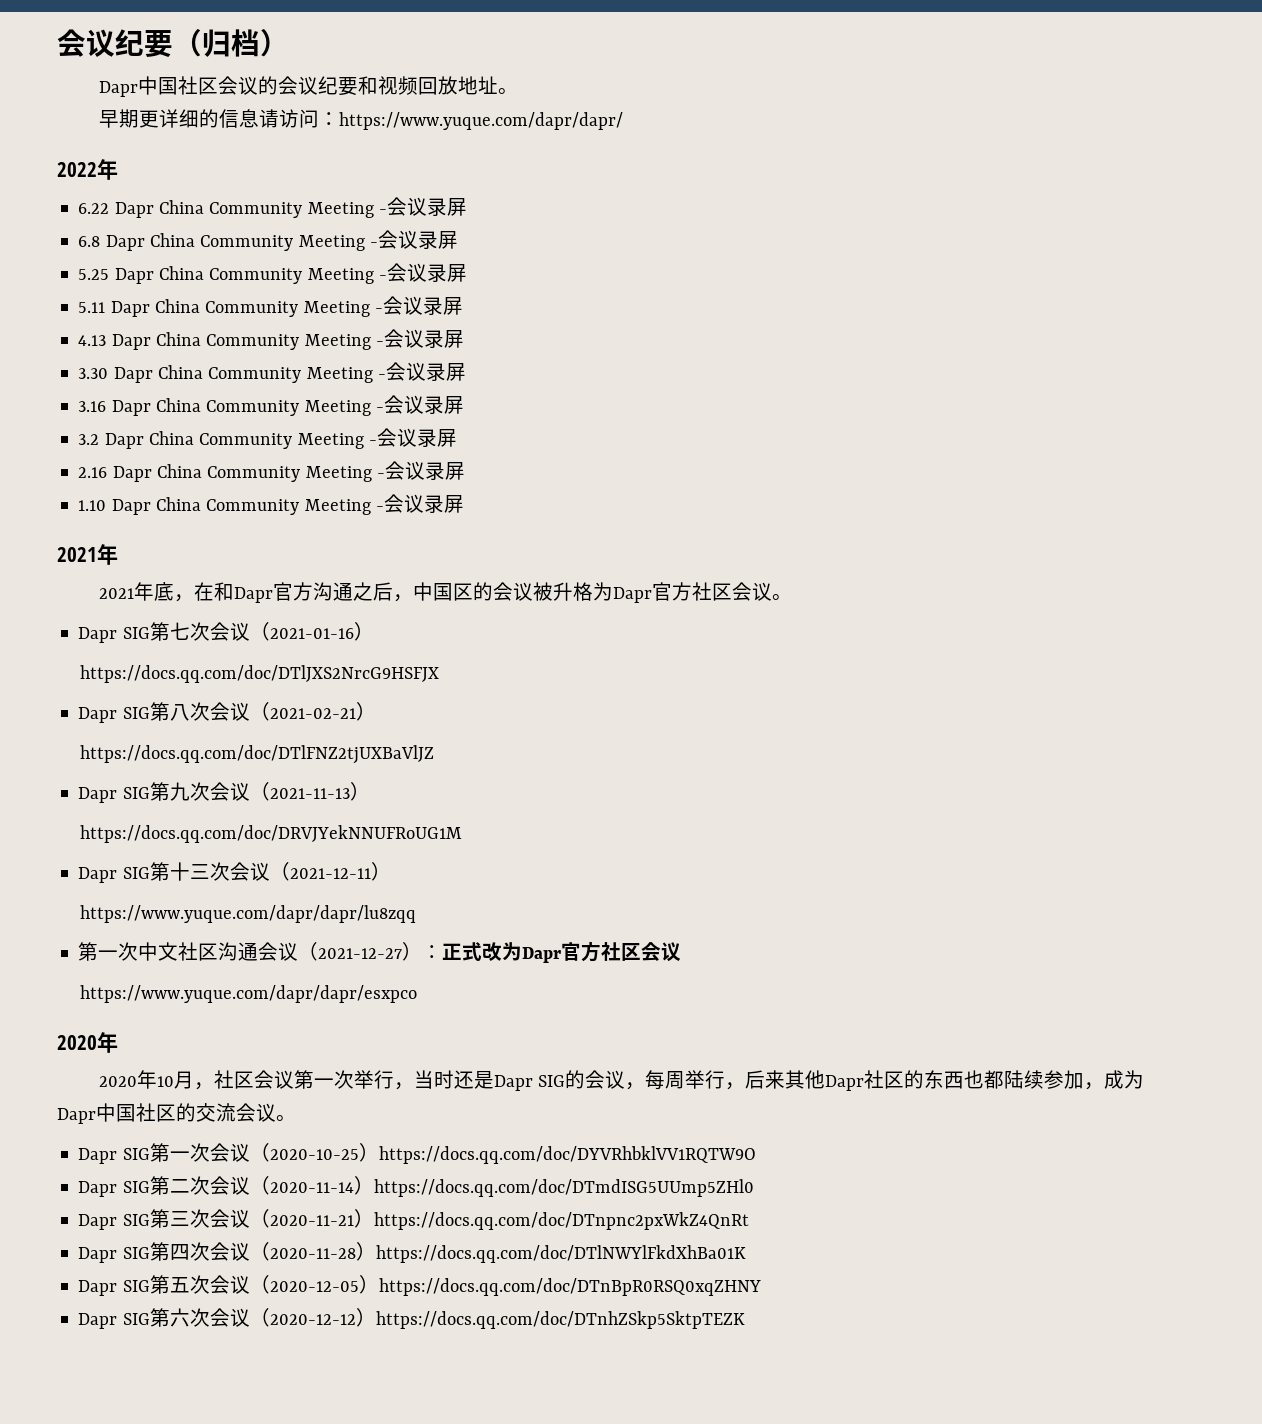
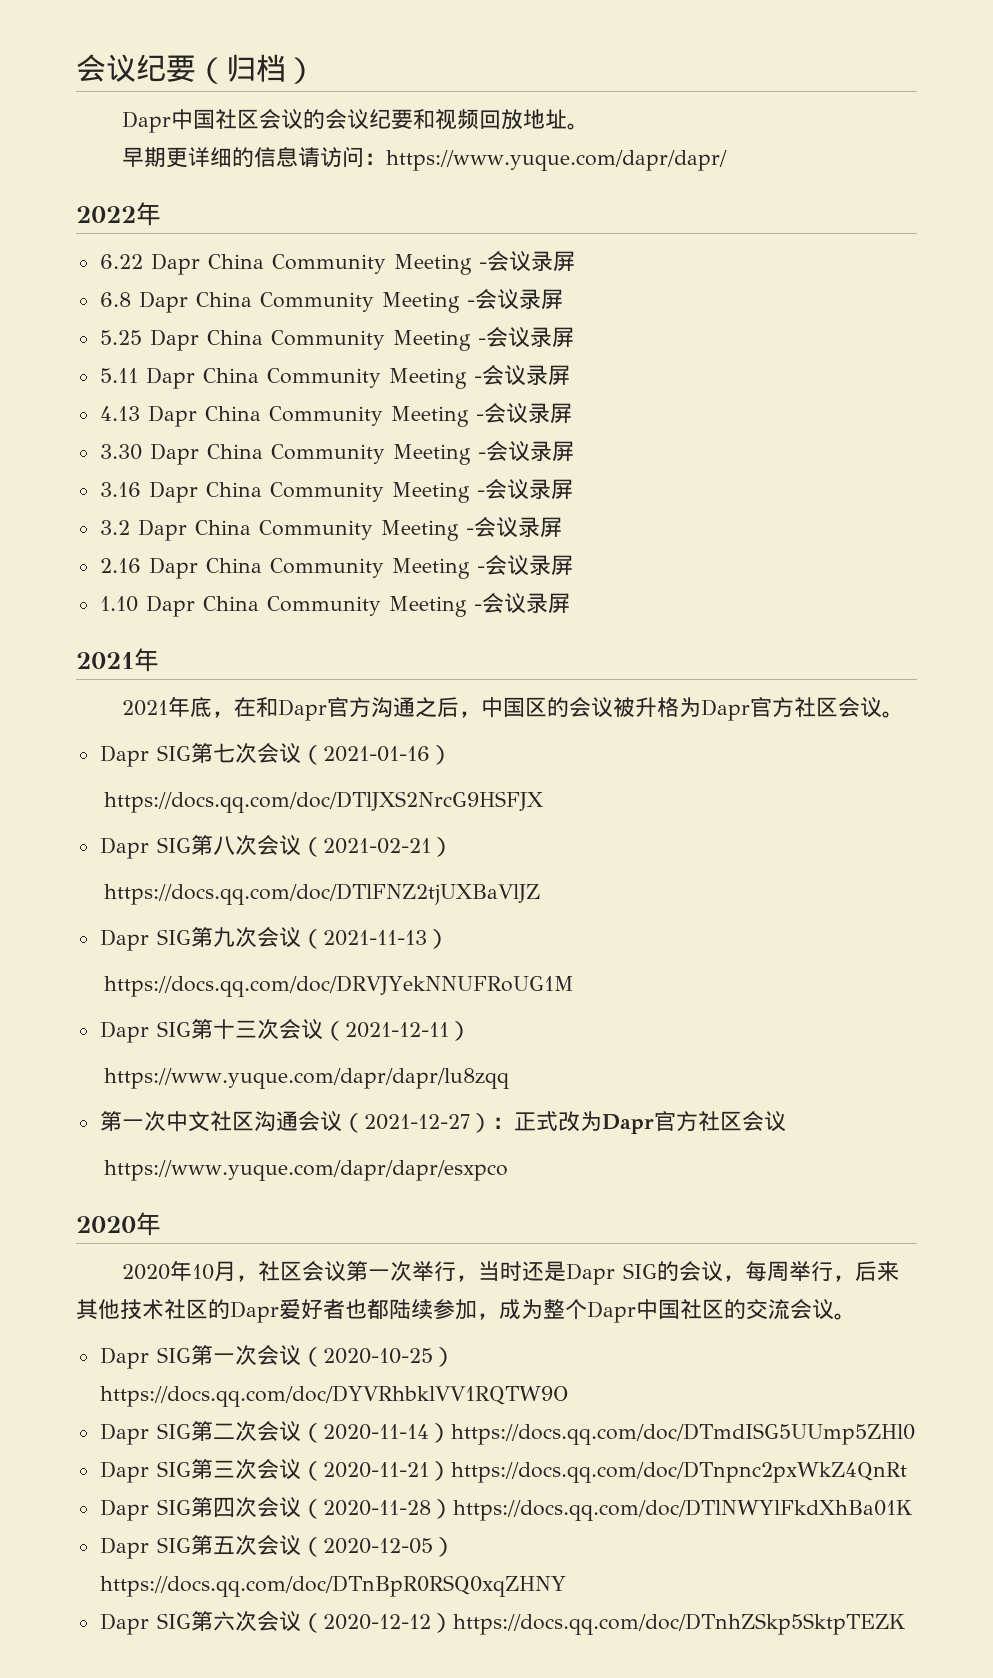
[825,1070,965,1091] Dapr社区的东西 -> [120,1299,345,1323] 技术社区的Dapr爱好者
(1145, 1079) none -> [543,1299,587,1319] 整个

